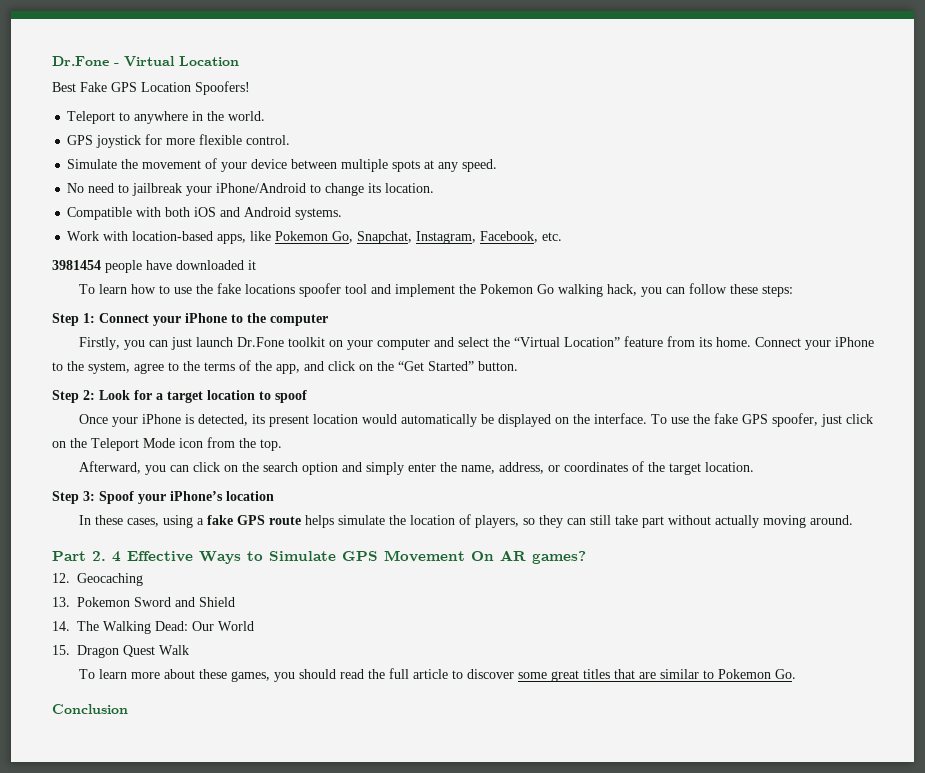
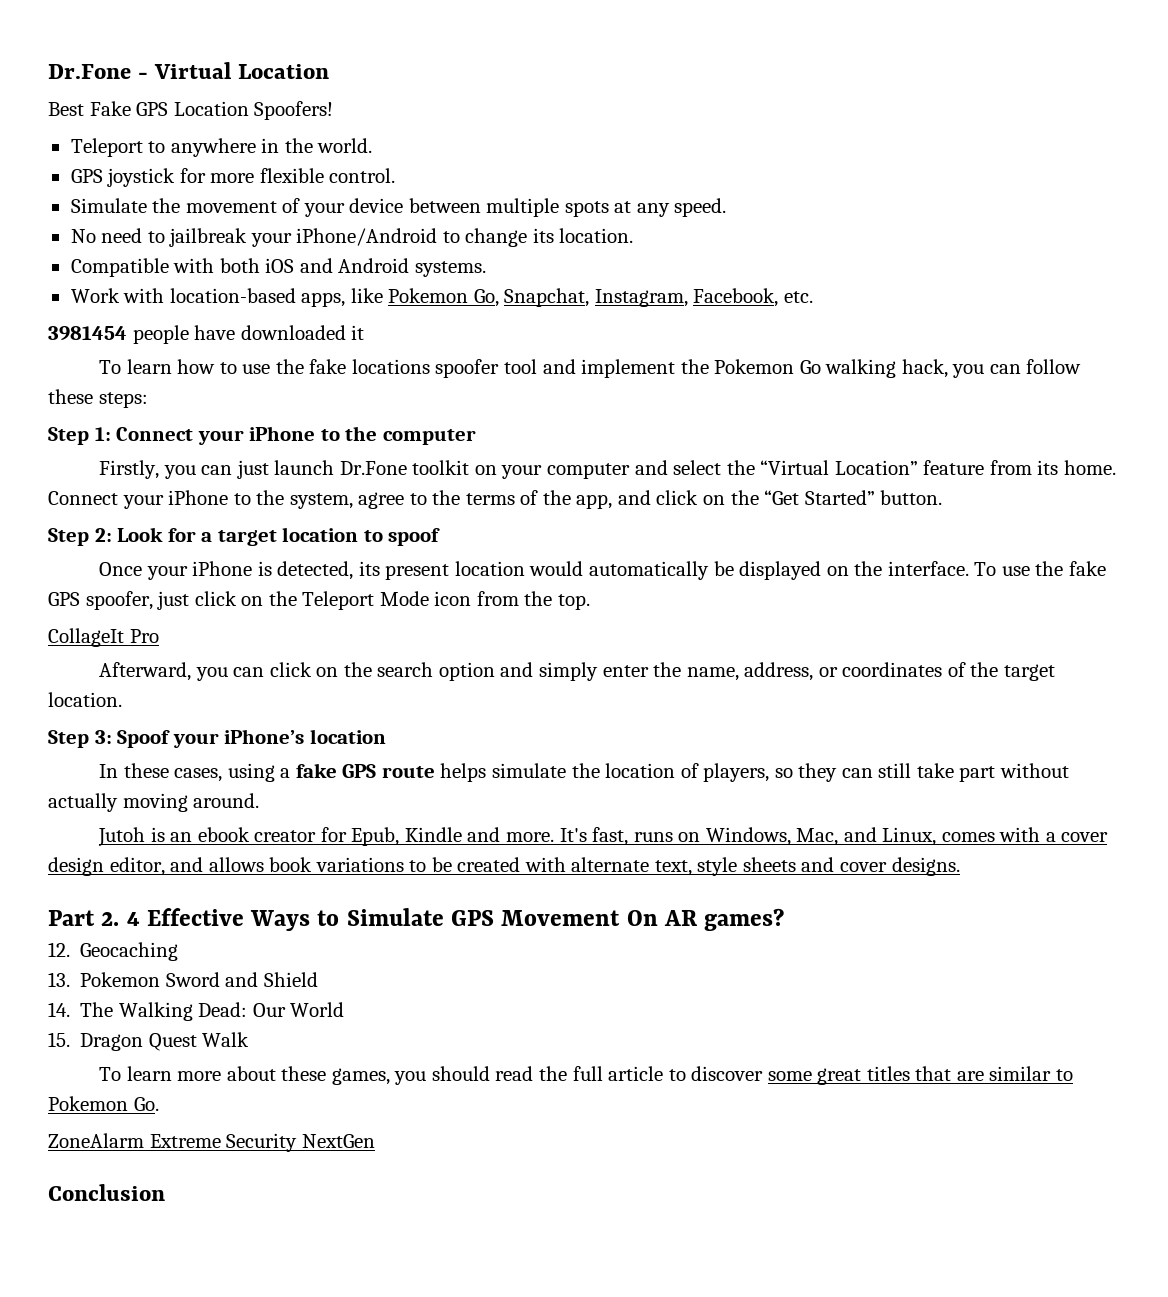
(282, 445) none -> [48,628,159,647] // CollageIt Pro
(853, 520) none -> [98,827,1109,847] [48,857,960,876] // Jutoh is an ebook creator for Epub, Kindle and more. It's fast, runs on Windows, Mac, and Linux, comes with a cover design editor, and allows book variations to be created with alternate text, style sheets and cover designs.
(796, 674) none -> [48,1133,375,1152] // ZoneAlarm Extreme Security NextGen

